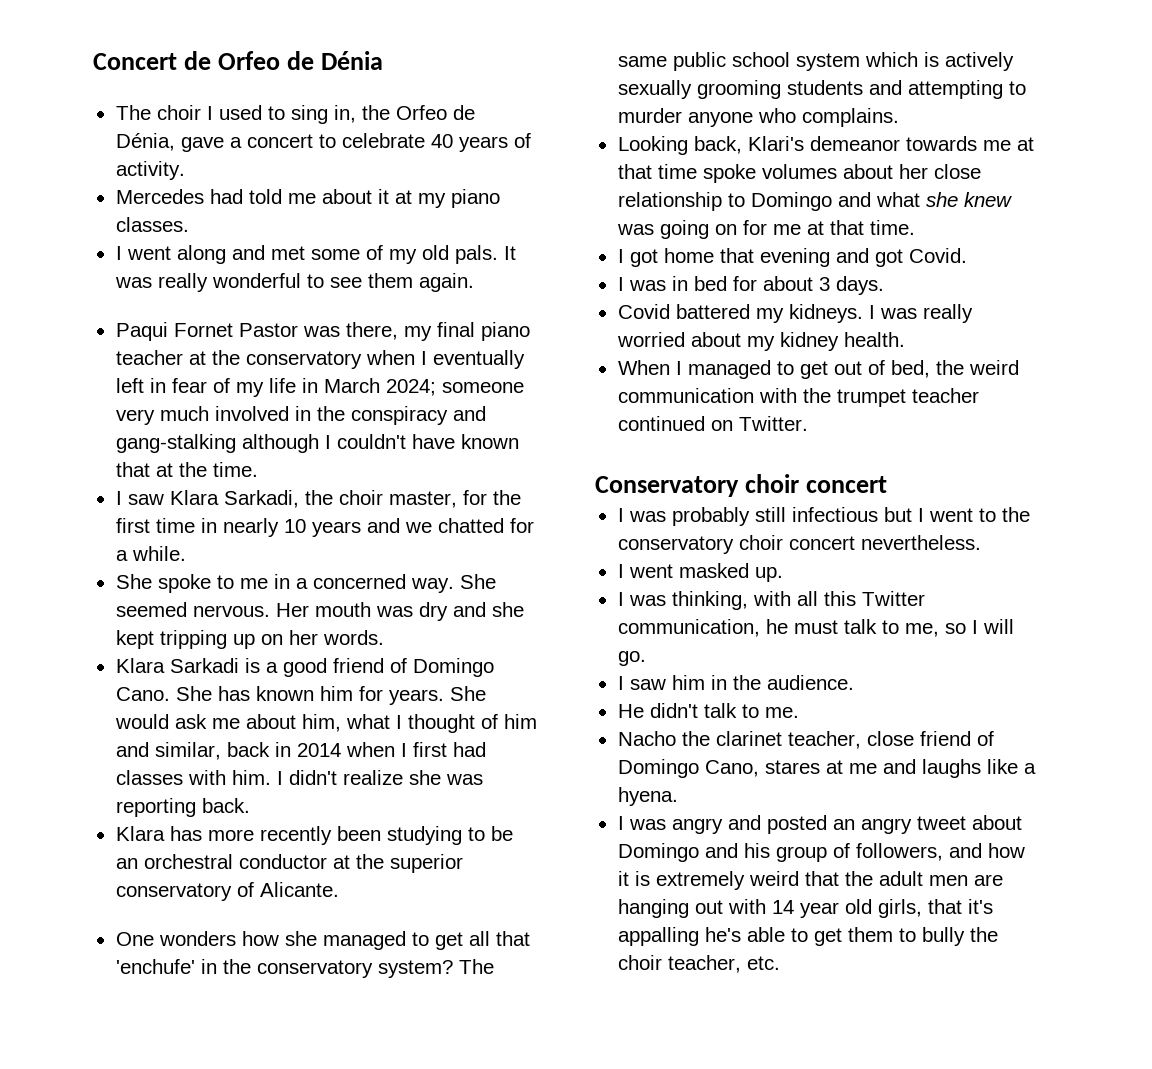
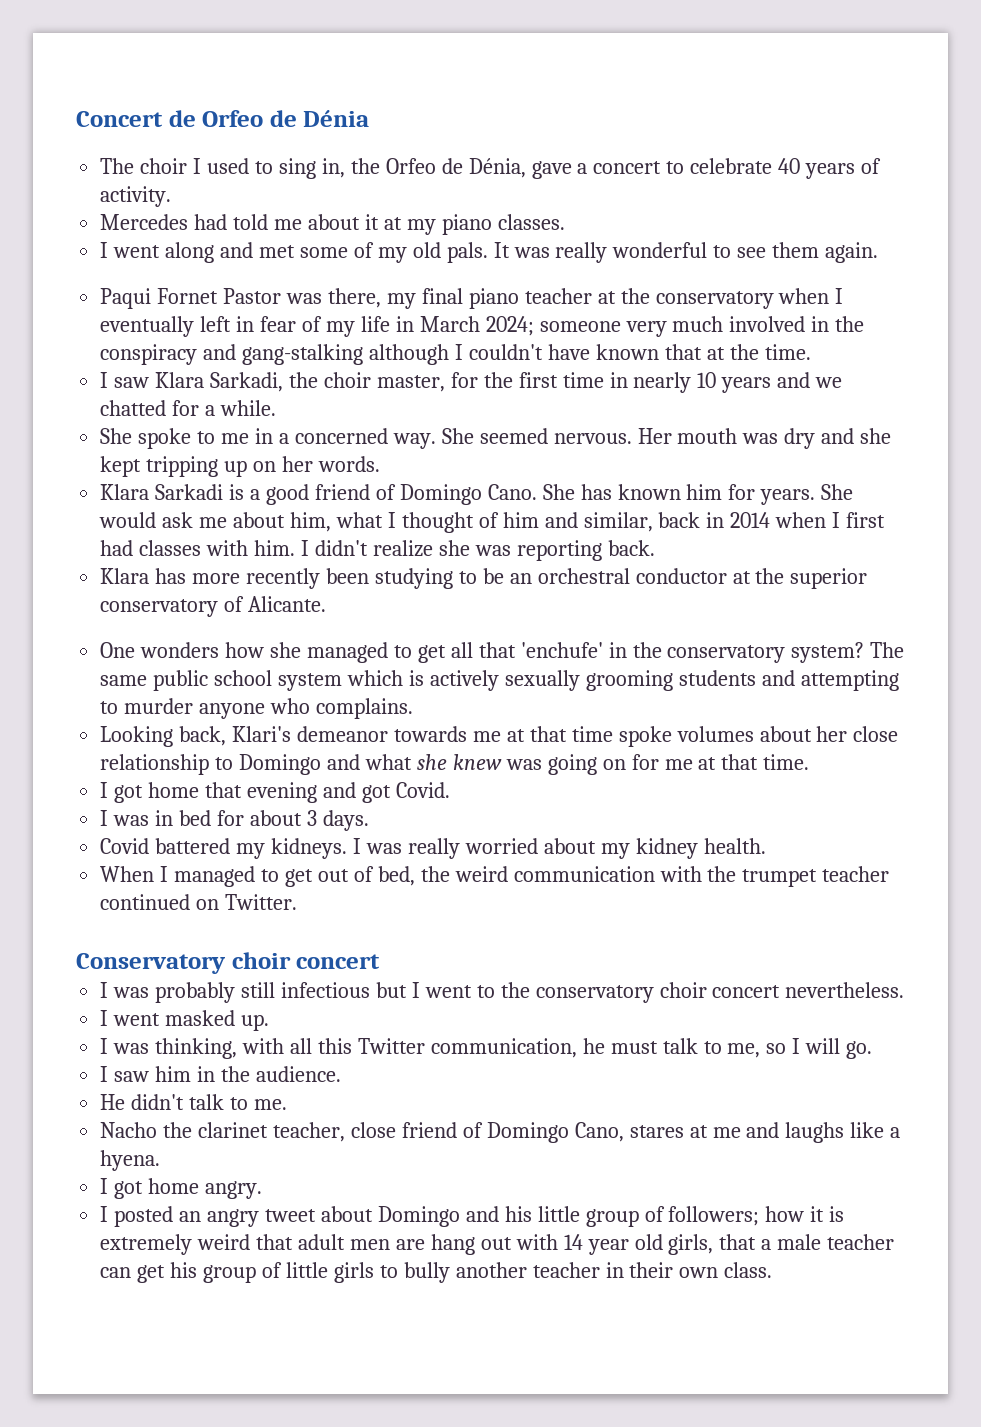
[628,815,761,834] was angry and -> [114,1178,263,1199] [100,1206,109,1222] got home angry. // I
[775,843,982,862] group of followers, and -> [537,1206,760,1227] little group of followers;
[844,871,873,886] the -> (294, 1242) none
[617,899,689,918] hanging -> [430,1234,475,1255] hang
[967,899,993,914] [617,927,998,946] [617,955,780,973] it's appalling he's able to get them to bully the choir teacher, etc. -> [761,1234,895,1250] [100,1262,773,1283] a male teacher can get his group of little girls to bully another teacher in their own class.

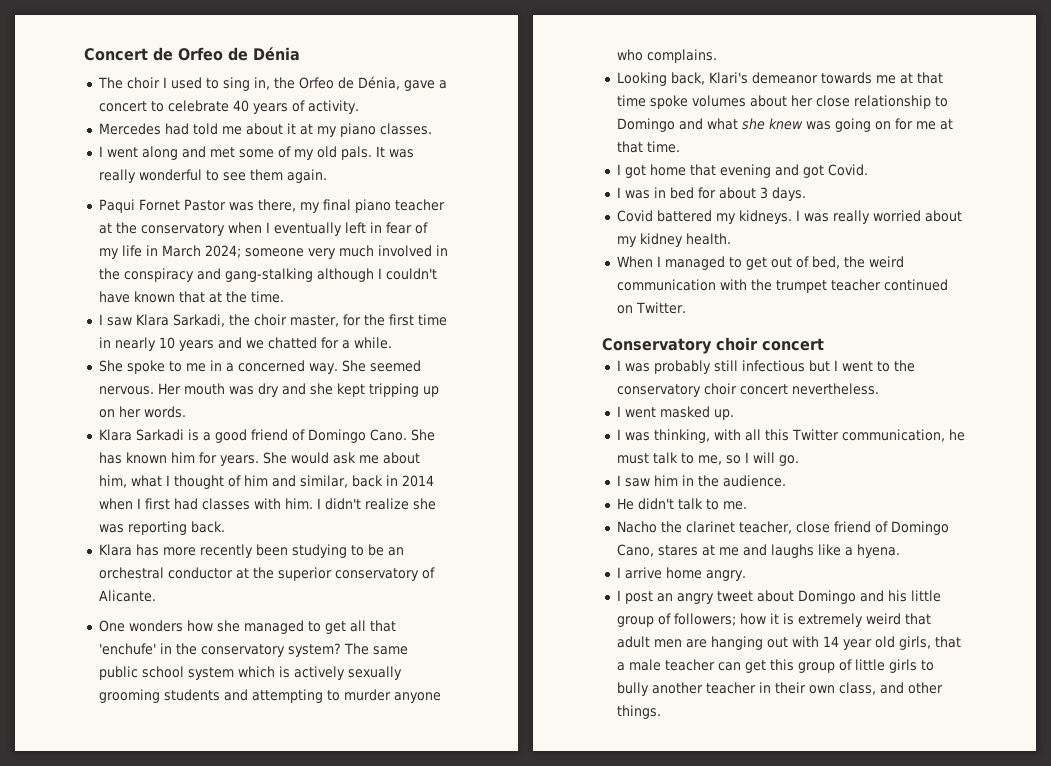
[114,1181,144,1199] got -> [624,567,662,579] arrive
[114,1206,174,1227] posted -> [624,591,653,604] post
[430,1234,475,1255] hang -> [710,636,763,650] hanging
[170,1262,198,1278] his -> [769,659,794,671] this
[724,1262,773,1278] class. -> [838,682,943,695] [616,705,661,719] class, and other things.

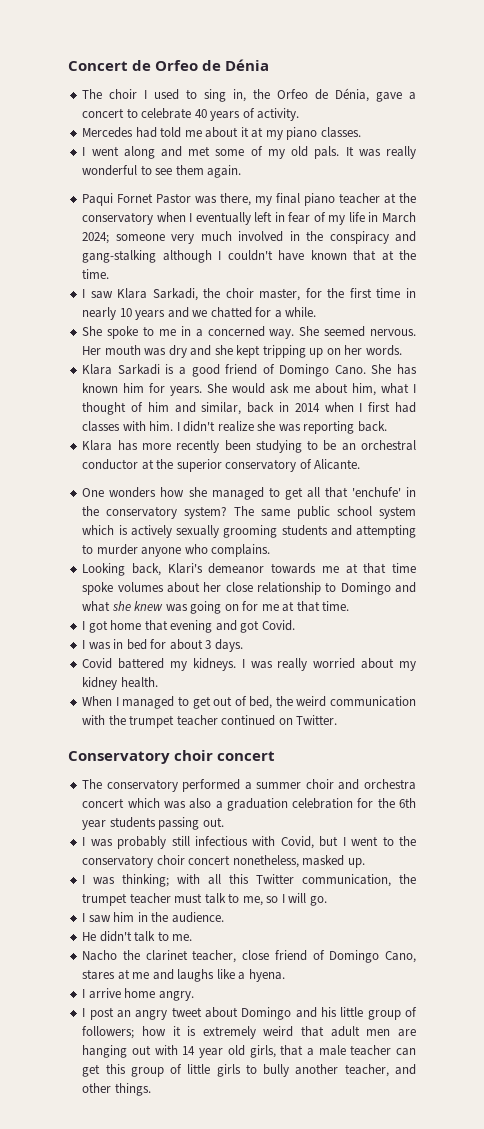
(824, 344) none -> [82,779,416,792] [82,798,416,811] [82,817,224,830] // The conservatory performed a summer choir and orchestra concert which was also a graduation celebration for the 6th year students passing out.
(805, 366) none -> [252,836,314,849] with Covid,
[791,383,879,395] [616,406,656,418] nevertheless. // I went -> [232,855,299,868] nonetheless,
[653,429,710,443] thinking, -> [122,874,170,887] thinking;
[948,429,965,441] he -> [399,874,416,884] [82,893,171,906] the trumpet teacher
[705,682,876,695] teacher in their own class, -> [344,1064,389,1077] teacher,

